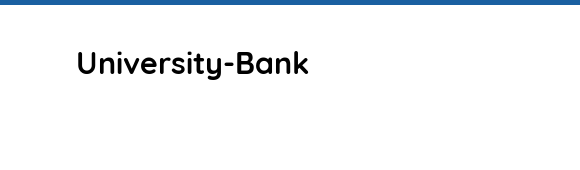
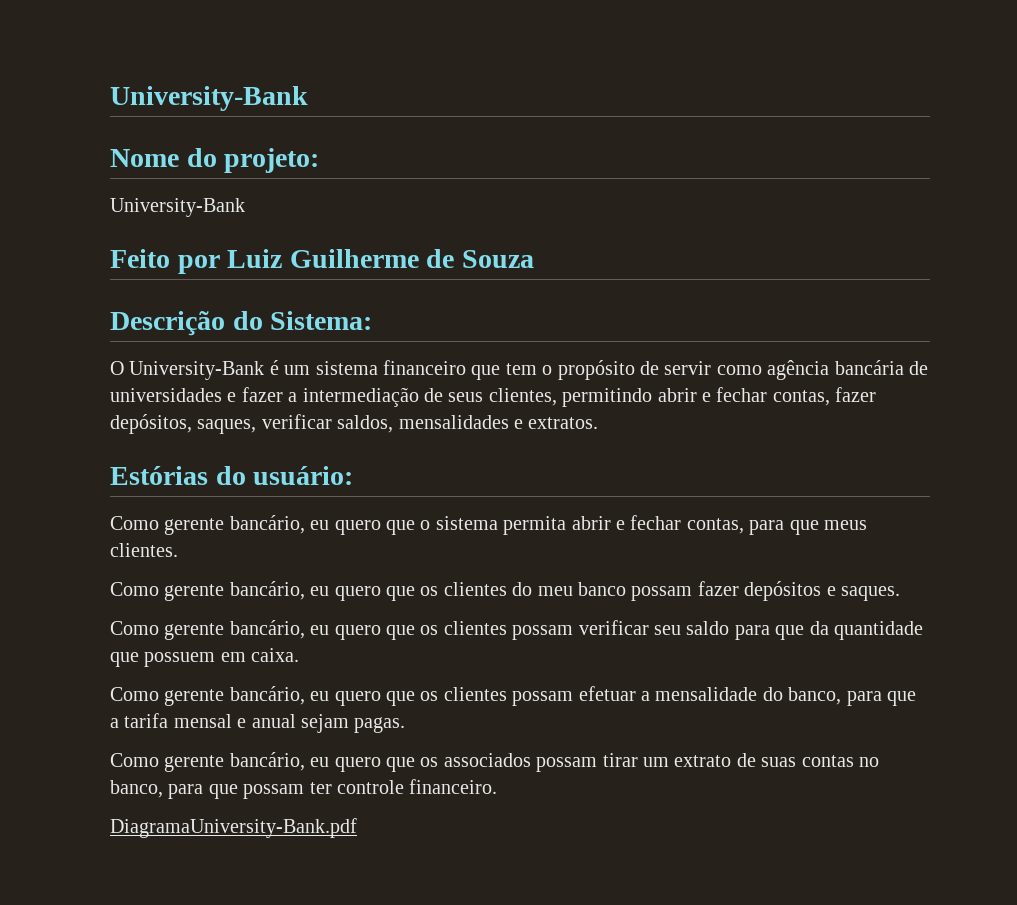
[76,51,309,80] University-Bank -> [110,86,308,111] [110,148,320,173] [110,198,245,217] [110,249,534,274] [110,311,373,336] [110,360,928,380] [110,387,877,407] [110,414,599,434] [110,466,354,485] [110,515,867,535] [110,543,178,557] [110,581,900,601] [110,620,923,640] [110,648,300,667] [110,686,916,706] [110,713,406,733] [110,752,879,772] [110,779,498,799] [110,818,357,838] University-Bank // Nome do projeto: // University-Bank // Feito por Luiz Guilherme de Souza // Descrição do Sistema: // O University-Bank é um sistema financeiro que tem o propósito de servir como agência bancária de universidades e fazer a intermediação de seus clientes, permitindo abrir e fechar contas, fazer depósitos, saques, verificar saldos, mensalidades e extratos. // Estórias do usuário: // Como gerente bancário, eu quero que o sistema permita abrir e fechar contas, para que meus clientes. // Como gerente bancário, eu quero que os clientes do meu banco possam fazer depósitos e saques. // Como gerente bancário, eu quero que os clientes possam verificar seu saldo para que da quantidade que possuem em caixa. // Como gerente bancário, eu quero que os clientes possam efetuar a mensalidade do banco, para que a tarifa mensal e anual sejam pagas. // Como gerente bancário, eu quero que os associados possam tirar um extrato de suas contas no banco, para que possam ter controle financeiro. // DiagramaUniversity-Bank.pdf

